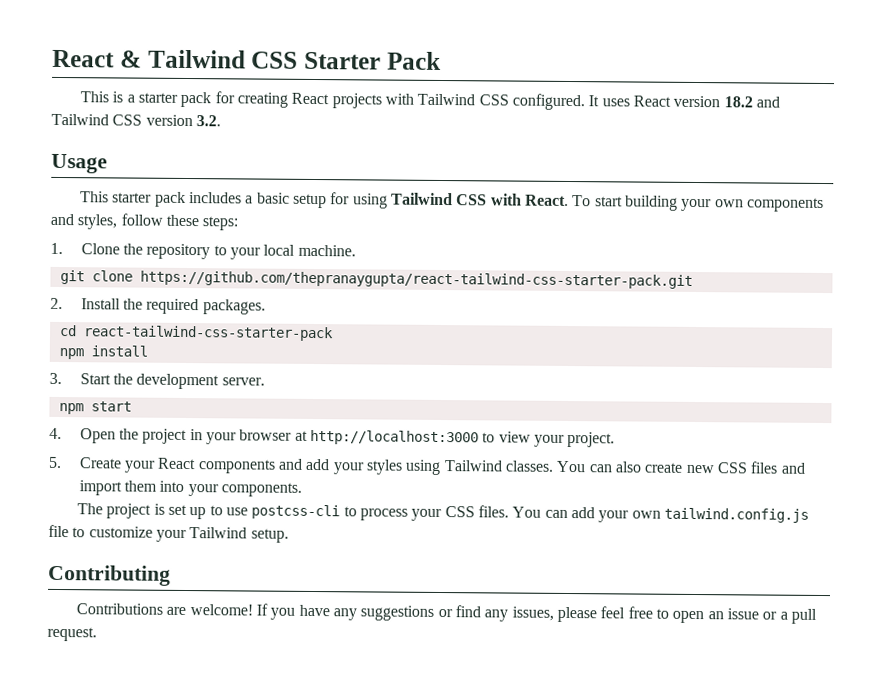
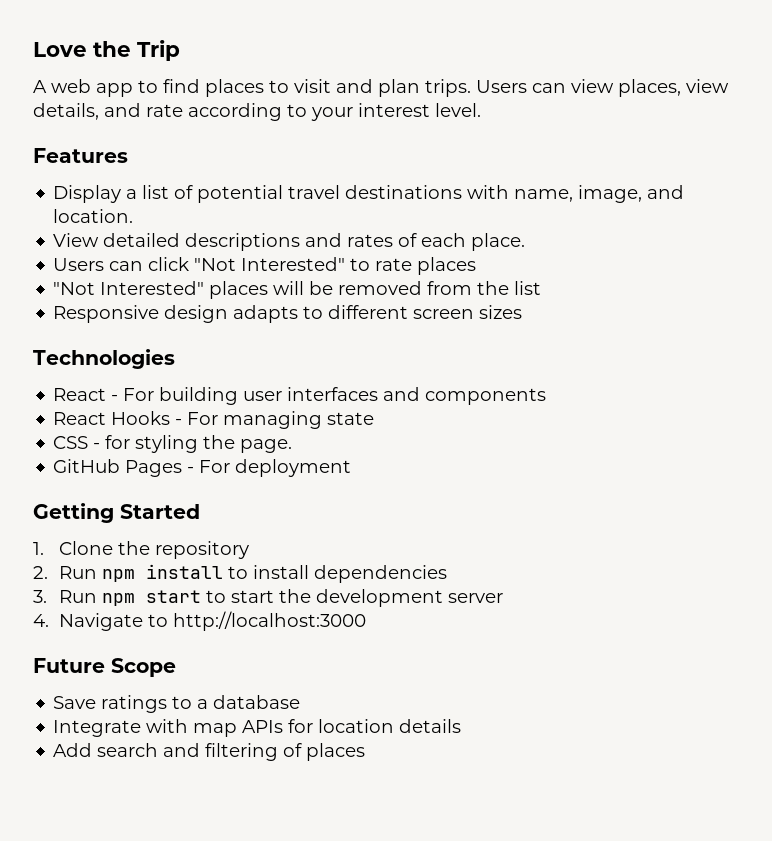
[52,49,441,70] [80,91,780,111] [51,113,221,127] [51,153,108,174] [80,191,824,212] [50,213,239,231] [50,242,356,260] [59,270,693,289] [50,297,266,315] [59,325,334,342] [58,345,148,360] [49,372,265,390] [58,401,132,415] [49,427,616,448] [48,456,806,476] [78,480,303,497] [77,503,809,523] [48,524,289,543] [48,564,171,586] [76,603,817,624] [47,626,97,642] React & Tailwind CSS Starter Pack // This is a starter pack for creating React projects with Tailwind CSS configured. It uses React version 18.2 and Tailwind CSS version 3.2. // Usage // This starter pack includes a basic setup for using Tailwind CSS with React. To start building your own components and styles, follow these steps: // 1. Clone the repository to your local machine. // git clone https://github.com/thepranaygupta/react-tailwind-css-starter-pack.git // 2. Install the required packages. // cd react-tailwind-css-starter-pack // npm install // 3. Start the development server. // npm start // 4. Open the project in your browser at http://localhost:3000 to view your project. // 5. Create your React components and add your styles using Tailwind classes. You can also create new CSS files and import them into your components. // The project is set up to use postcss-cli to process your CSS files. You can add your own tailwind.config.js file to customize your Tailwind setup. // Contributing // Contributions are welcome! If you have any suggestions or find any issues, please feel free to open an issue or a pull request. -> [33,40,180,61] [33,79,729,97] [33,103,481,121] [33,148,128,163] [53,185,685,203] [53,209,134,223] [53,233,526,251] [53,257,477,275] [53,281,542,299] [53,305,523,323] [33,349,175,369] [53,387,547,405] [53,411,375,429] [53,435,293,453] [53,459,352,477] [33,503,200,523] [33,541,249,559] [33,564,447,583] [33,589,503,607] [33,611,366,631] [33,658,176,677] [53,695,301,713] [53,719,462,737] [53,743,366,761] Love the Trip // A web app to find places to visit and plan trips. Users can view places, view details, and rate according to your interest level. // Features // Display a list of potential travel destinations with name, image, and location. // View detailed descriptions and rates of each place. // Users can click "Not Interested" to rate places // "Not Interested" places will be removed from the list // Responsive design adapts to different screen sizes // Technologies // React - For building user interfaces and components // React Hooks - For managing state // CSS - for styling the page. // GitHub Pages - For deployment // Getting Started // 1. Clone the repository // 2. Run npm install to install dependencies // 3. Run npm start to start the development server // 4. Navigate to http://localhost:3000 // Future Scope // Save ratings to a database // Integrate with map APIs for location details // Add search and filtering of places

